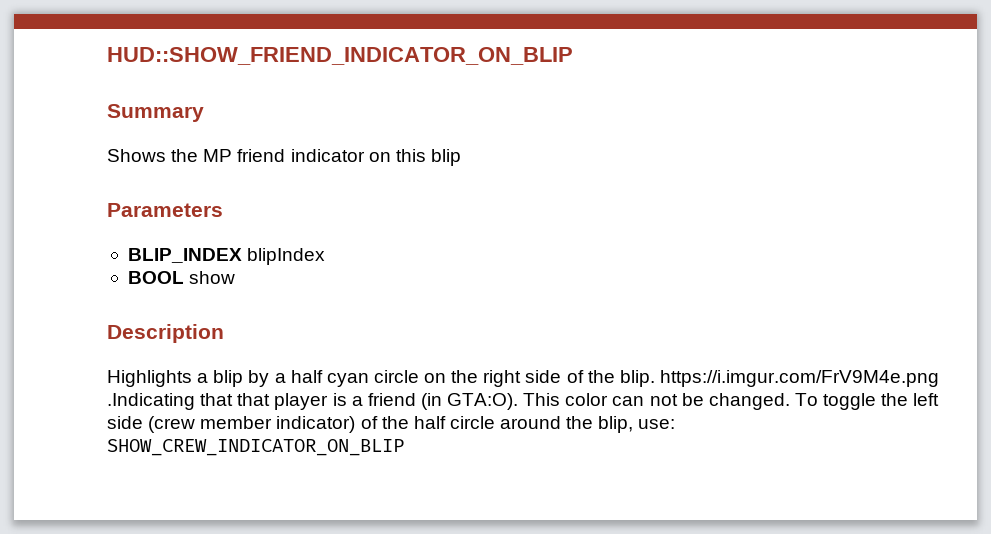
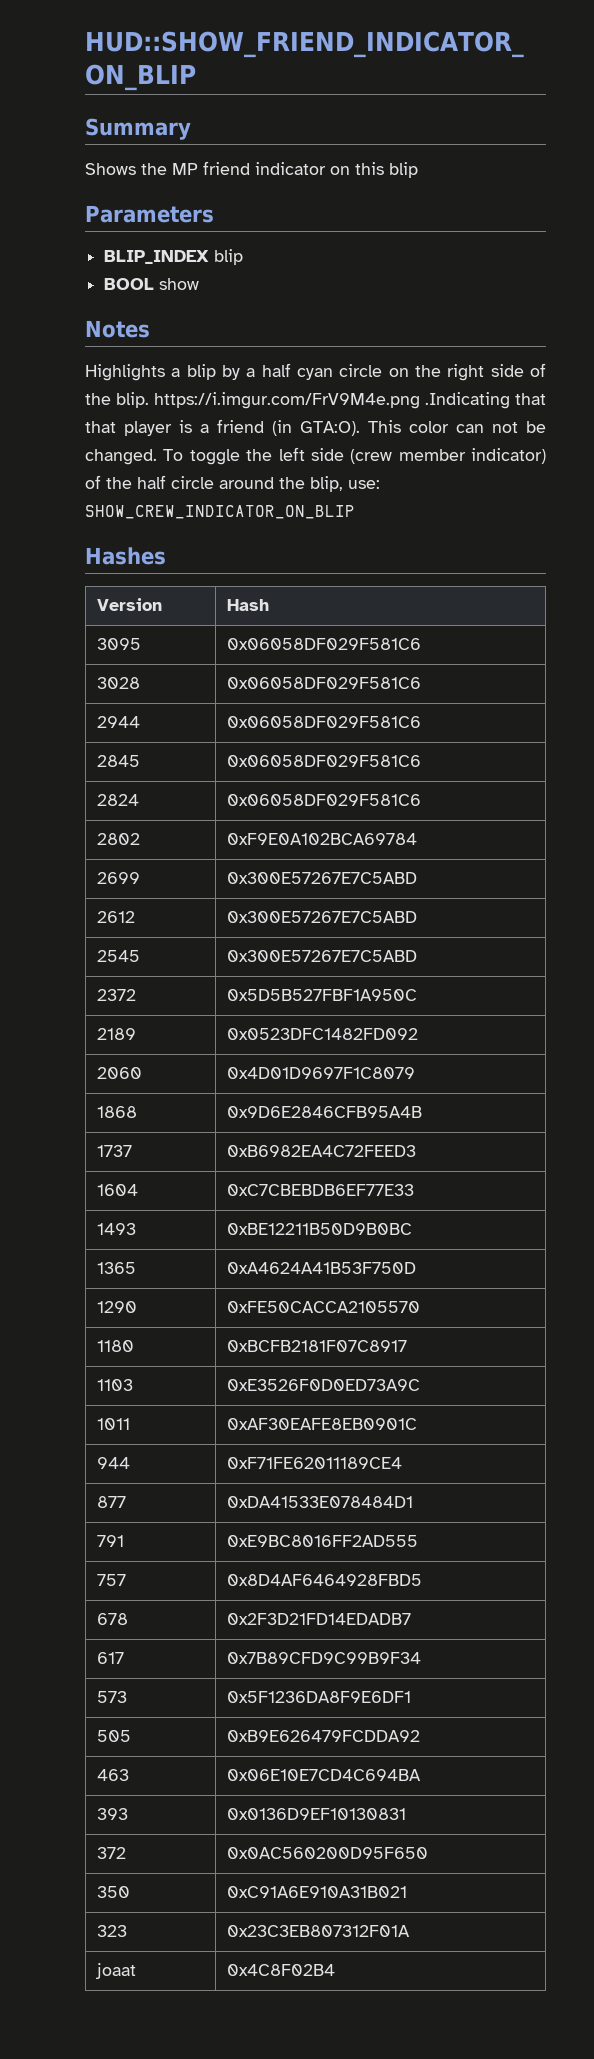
[247,248,326,265] blipIndex -> [214,249,244,265] blip
[107,324,224,343] Description -> [85,320,150,338] Notes
(404, 447) none -> [85,547,166,565] [96,598,162,611] [226,599,269,611] [96,638,141,650] [226,638,421,650] [96,677,140,689] [226,677,421,689] [96,716,140,728] [226,716,421,728] [96,755,140,767] [226,755,421,767] [96,794,139,806] [226,794,421,806] [96,833,140,845] [226,833,417,845] [96,872,140,884] [226,872,417,884] [96,911,135,923] [226,911,417,923] [96,950,140,962] [226,950,417,962] [96,989,136,1001] [226,989,417,1001] [96,1028,136,1040] [226,1028,418,1040] [96,1067,142,1079] [226,1067,415,1079] [96,1106,137,1118] [226,1106,422,1118] [96,1145,132,1157] [226,1145,416,1157] [96,1184,138,1196] [226,1184,414,1196] [96,1223,136,1235] [226,1223,412,1235] [96,1262,136,1274] [226,1262,416,1274] [96,1301,137,1313] [226,1301,420,1313] [96,1340,134,1352] [226,1340,407,1352] [96,1379,133,1391] [226,1379,420,1391] [96,1418,130,1430] [226,1418,417,1430] [96,1457,130,1469] [226,1457,402,1469] [96,1496,126,1508] [226,1496,413,1508] [96,1535,124,1547] [226,1535,418,1547] [96,1574,126,1586] [226,1574,422,1586] [96,1613,128,1625] [226,1613,411,1625] [96,1652,124,1664] [226,1652,421,1664] [96,1691,127,1703] [226,1691,411,1703] [96,1730,131,1742] [226,1730,420,1742] [96,1769,129,1781] [226,1769,421,1781] [96,1808,128,1820] [226,1808,406,1820] [96,1847,126,1859] [226,1847,428,1859] [96,1886,130,1898] [226,1886,407,1898] [96,1925,127,1937] [226,1925,410,1937] [94,1963,136,1979] [226,1964,335,1976] // Hashes // Version | Hash // 3095 | 0x06058DF029F581C6 // 3028 | 0x06058DF029F581C6 // 2944 | 0x06058DF029F581C6 // 2845 | 0x06058DF029F581C6 // 2824 | 0x06058DF029F581C6 // 2802 | 0xF9E0A102BCA69784 // 2699 | 0x300E57267E7C5ABD // 2612 | 0x300E57267E7C5ABD // 2545 | 0x300E57267E7C5ABD // 2372 | 0x5D5B527FBF1A950C // 2189 | 0x0523DFC1482FD092 // 2060 | 0x4D01D9697F1C8079 // 1868 | 0x9D6E2846CFB95A4B // 1737 | 0xB6982EA4C72FEED3 // 1604 | 0xC7CBEBDB6EF77E33 // 1493 | 0xBE12211B50D9B0BC // 1365 | 0xA4624A41B53F750D // 1290 | 0xFE50CACCA2105570 // 1180 | 0xBCFB2181F07C8917 // 1103 | 0xE3526F0D0ED73A9C // 1011 | 0xAF30EAFE8EB0901C // 944 | 0xF71FE62011189CE4 // 877 | 0xDA41533E078484D1 // 791 | 0xE9BC8016FF2AD555 // 757 | 0x8D4AF6464928FBD5 // 678 | 0x2F3D21FD14EDADB7 // 617 | 0x7B89CFD9C99B9F34 // 573 | 0x5F1236DA8F9E6DF1 // 505 | 0xB9E626479FCDDA92 // 463 | 0x06E10E7CD4C694BA // 393 | 0x0136D9EF10130831 // 372 | 0x0AC560200D95F650 // 350 | 0xC91A6E910A31B021 // 323 | 0x23C3EB807312F01A // joaat | 0x4C8F02B4

